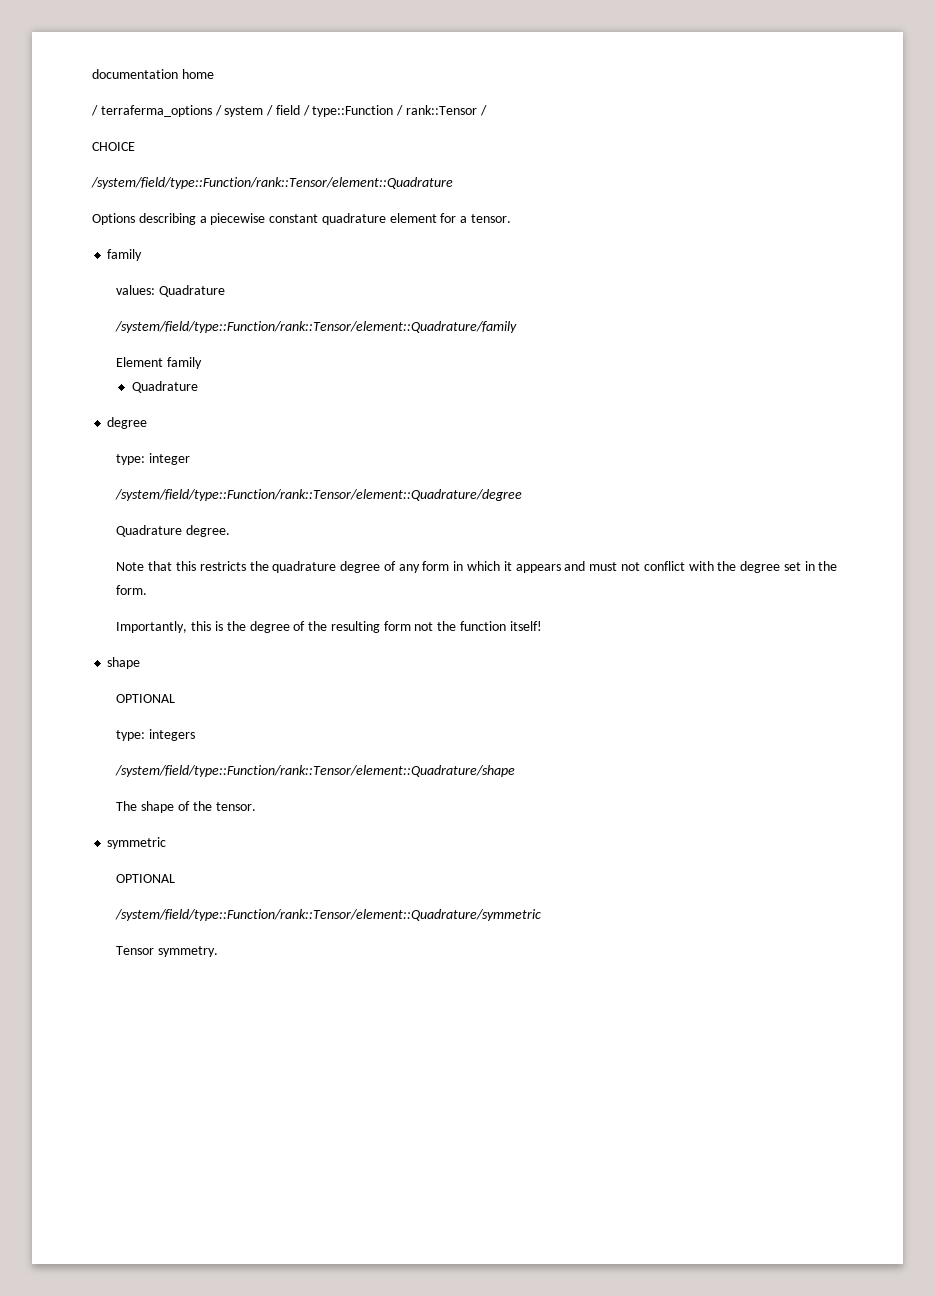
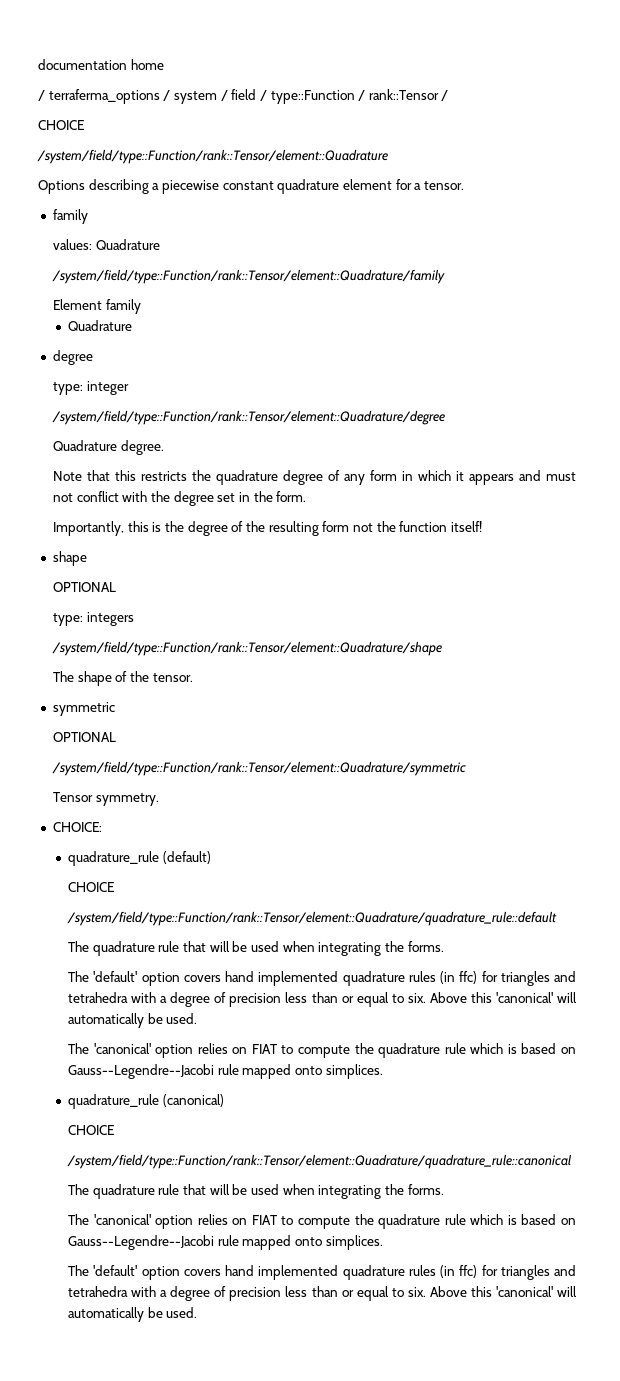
(219, 951) none -> [52,822,102,832] [67,851,211,866] [68,882,115,892] [67,911,558,926] [68,941,444,956] [68,971,577,986] [68,992,577,1007] [68,1013,198,1028] [68,1043,576,1058] [68,1064,383,1079] [67,1094,224,1109] [68,1125,115,1135] [67,1154,573,1169] [68,1184,444,1199] [68,1214,576,1229] [68,1235,383,1250] [68,1265,577,1280] [68,1286,577,1301] [68,1307,198,1322] // CHOICE: // quadrature_rule (default) // CHOICE // /system/field/type::Function/rank::Tensor/element::Quadrature/quadrature_rule::default // The quadrature rule that will be used when integrating the forms. // The 'default' option covers hand implemented quadrature rules (in ffc) for triangles and tetrahedra with a degree of precision less than or equal to six. Above this 'canonical' will automatically be used. // The 'canonical' option relies on FIAT to compute the quadrature rule which is based on Gauss--Legendre--Jacobi rule mapped onto simplices. // quadrature_rule (canonical) // CHOICE // /system/field/type::Function/rank::Tensor/element::Quadrature/quadrature_rule::canonical // The quadrature rule that will be used when integrating the forms. // The 'canonical' option relies on FIAT to compute the quadrature rule which is based on Gauss--Legendre--Jacobi rule mapped onto simplices. // The 'default' option covers hand implemented quadrature rules (in ffc) for triangles and tetrahedra with a degree of precision less than or equal to six. Above this 'canonical' will automatically be used.

